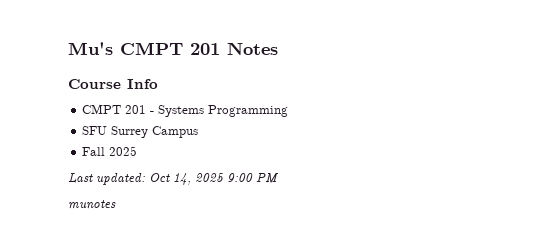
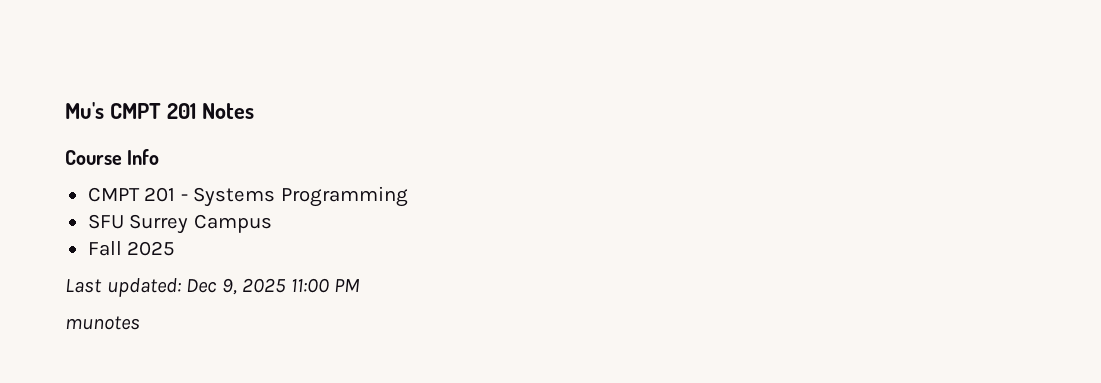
[149,173,253,185] Oct 14, 2025 9:00 -> [186,278,330,295] Dec 9, 2025 11:00

